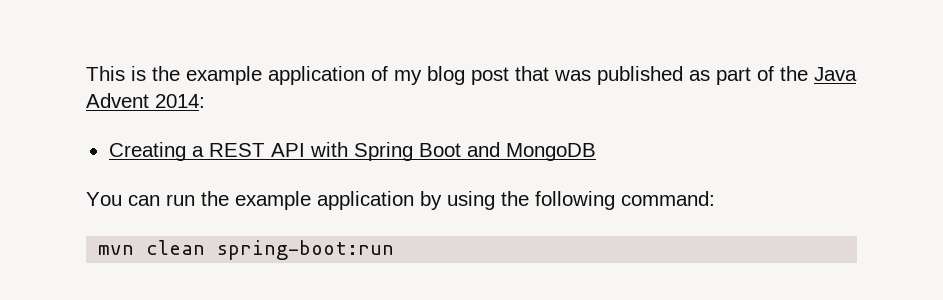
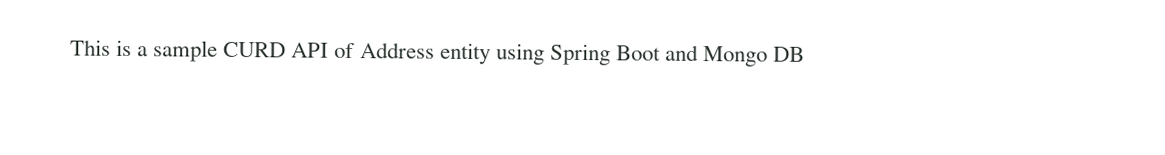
[152,66,857,85] [86,93,205,108] [108,142,596,161] [86,191,715,210] [98,240,395,260] the example application of my blog post that was published as part of the Java Advent 2014: // Creating a REST API with Spring Boot and MongoDB // You can run the example application by using the following command: // mvn clean spring-boot:run -> [137,40,806,67] a sample CURD API of Address entity using Spring Boot and Mongo DB

